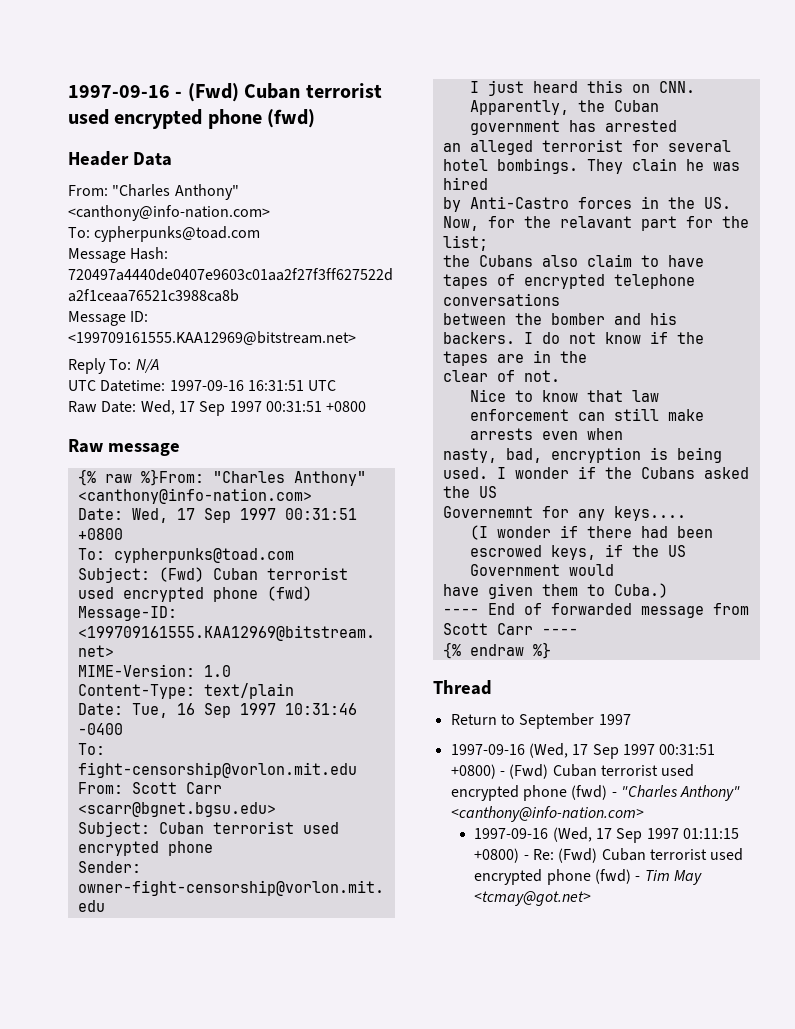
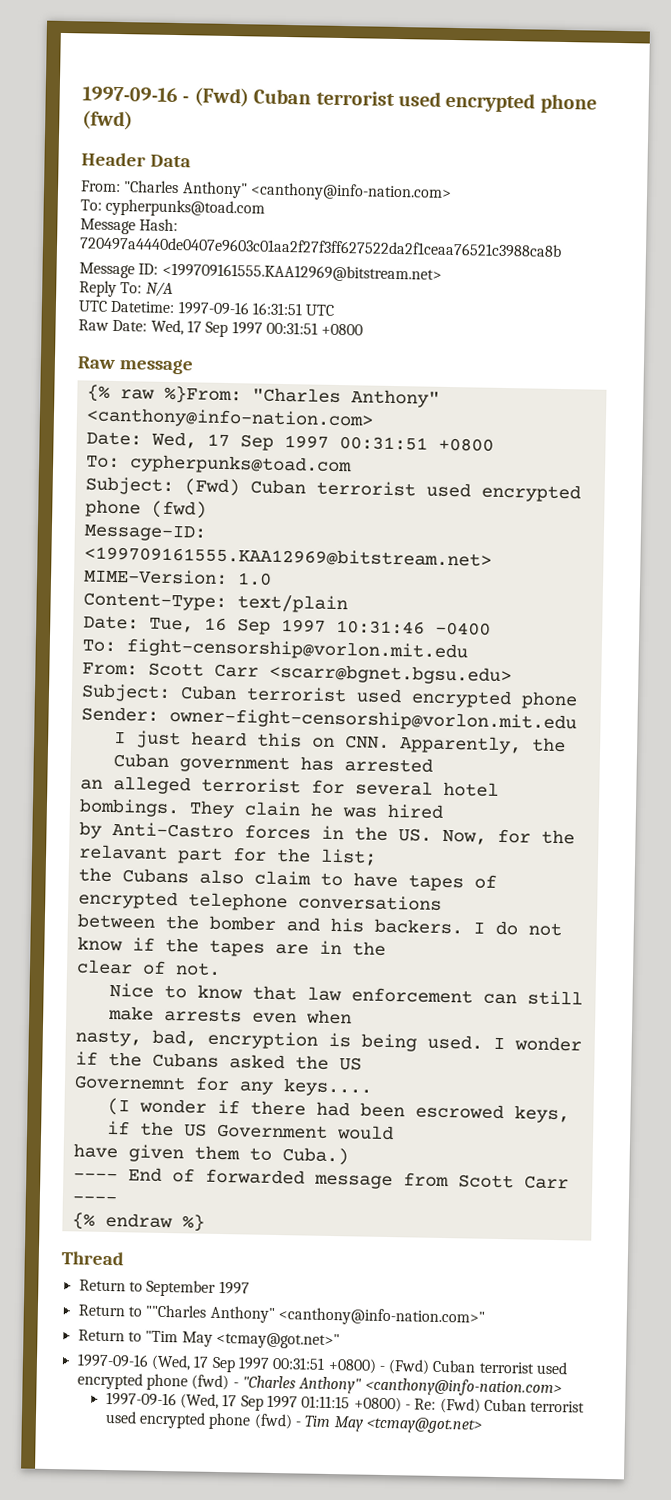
(631, 719) none -> [77,1304,485,1327] [77,1329,340,1350] // Return to ""Charles Anthony" <canthony@info-nation.com>" // Return to "Tim May <tcmay@got.net>"

